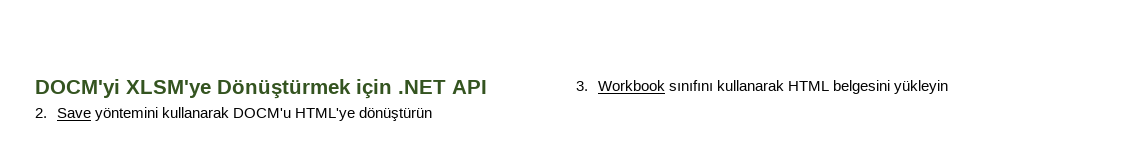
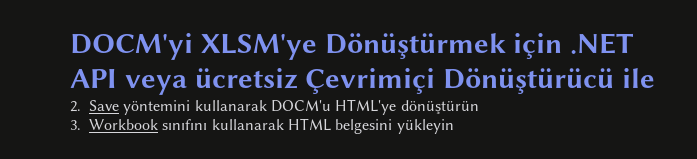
(487, 87) none -> [124,68,656,95] veya ücretsiz Çevrimiçi Dönüştürücü ile

